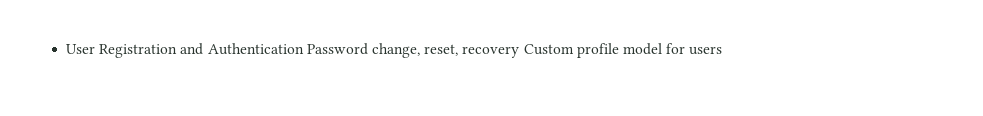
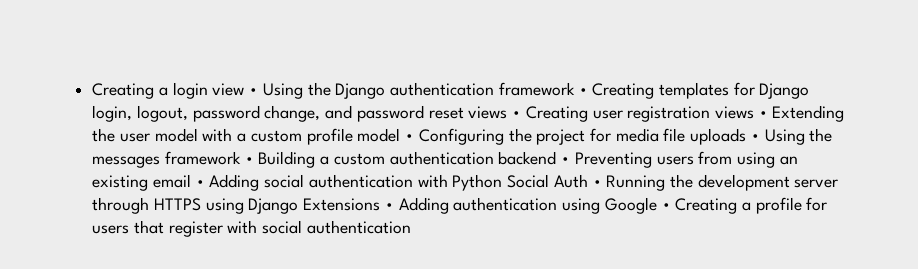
[66,43,723,58] User Registration and Authentication Password change, reset, recovery Custom profile model for users -> [92,82,810,99] [92,105,845,122] [92,128,833,145] [92,151,798,168] [92,174,839,191] [92,197,828,214] [92,220,411,237] Creating a login view • Using the Django authentication framework • Creating templates for Django login, logout, password change, and password reset views • Creating user registration views • Extending the user model with a custom profile model • Configuring the project for media file uploads • Using the messages framework • Building a custom authentication backend • Preventing users from using an existing email • Adding social authentication with Python Social Auth • Running the development server through HTTPS using Django Extensions • Adding authentication using Google • Creating a profile for users that register with social authentication

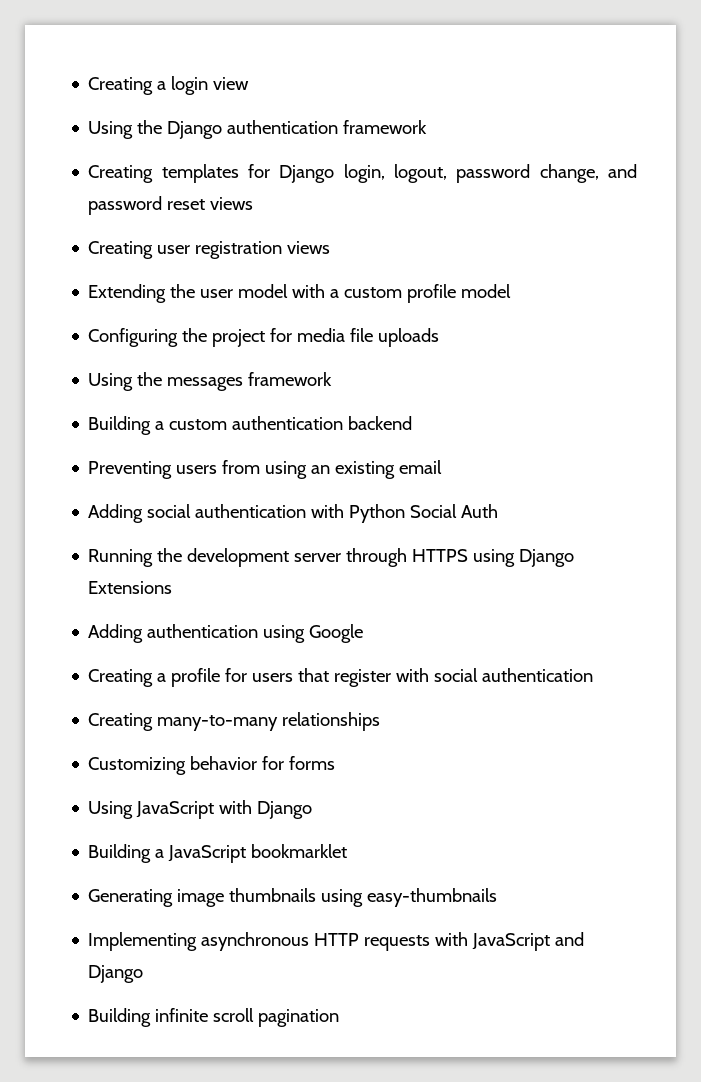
[249,88,259,95] • -> (250, 83) //
[578,88,588,95] • -> (428, 127) //
[512,111,522,118] • -> (254, 203) //
[758,111,768,118] • -> (331, 247) //
[405,134,415,141] • -> (512, 291) //
[750,134,760,141] • -> (440, 337) //
[244,157,254,164] • -> (333, 379) //
[561,157,571,164] • -> (413, 423) //
[195,180,205,187] • -> (443, 467) //
[592,180,602,187] • -> (499, 511) //
[384,203,394,210] • -> (173, 587) //
[661,203,671,210] • -> (364, 633) //
(411, 227) none -> [88,712,381,731] [88,756,336,775] [88,800,313,819] [88,844,348,863] [88,888,498,907] [88,932,585,951] [88,965,144,983] [88,1008,340,1027] // Creating many-to-many relationships // Customizing behavior for forms // Using JavaScript with Django // Building a JavaScript bookmarklet // Generating image thumbnails using easy-thumbnails // Implementing asynchronous HTTP requests with JavaScript and Django // Building infinite scroll pagination

